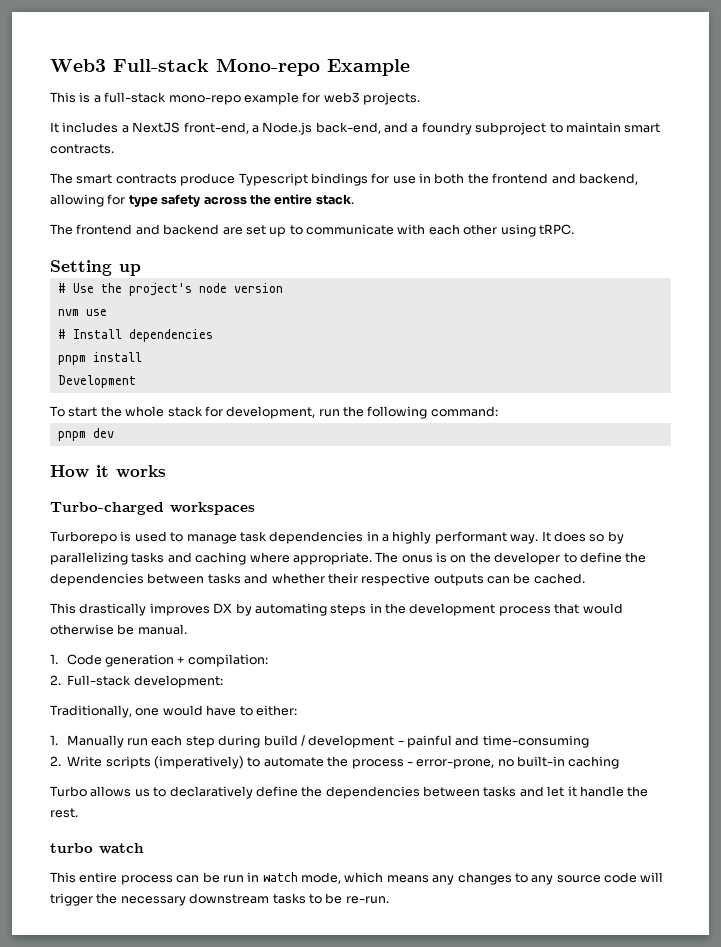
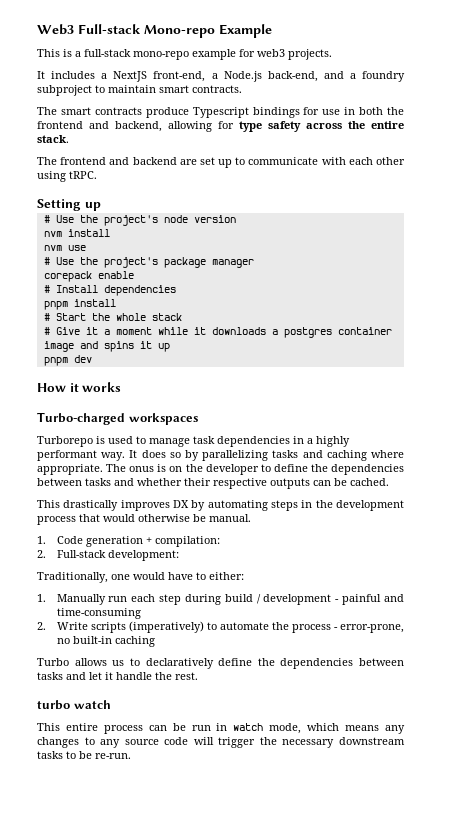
(283, 288) none -> [43,229,110,237] // nvm install
(107, 312) none -> [43,257,254,268] [43,271,134,282] // # Use the project's package manager // corepack enable
[57,375,136,388] [50,406,98,417] Development // To start -> [43,313,86,321] # Start
[204,406,498,419] for development, run the following command: -> [43,327,392,338] [43,341,170,352] // # Give it a moment while it downloads a postgres container image and spins it up

